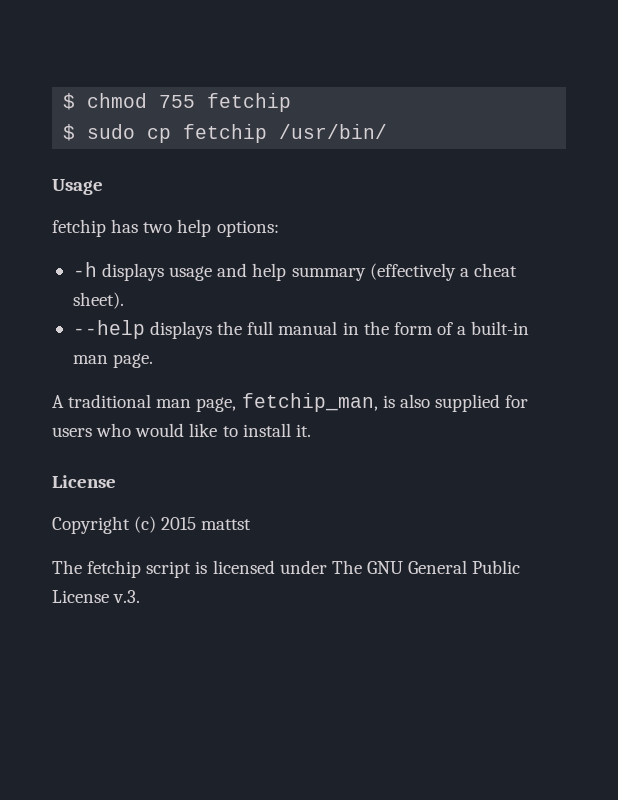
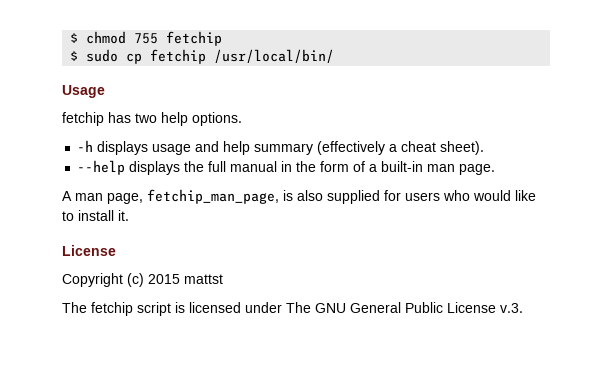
[279,124,388,139] /usr/bin/ -> [214,49,335,63] /usr/local/bin/
[216,220,279,237] options: -> [192,112,242,126] options.
[68,394,152,408] traditional -> (72, 196) none
[241,393,378,412] fetchip_man, -> [147,189,279,204] fetchip_man_page,

